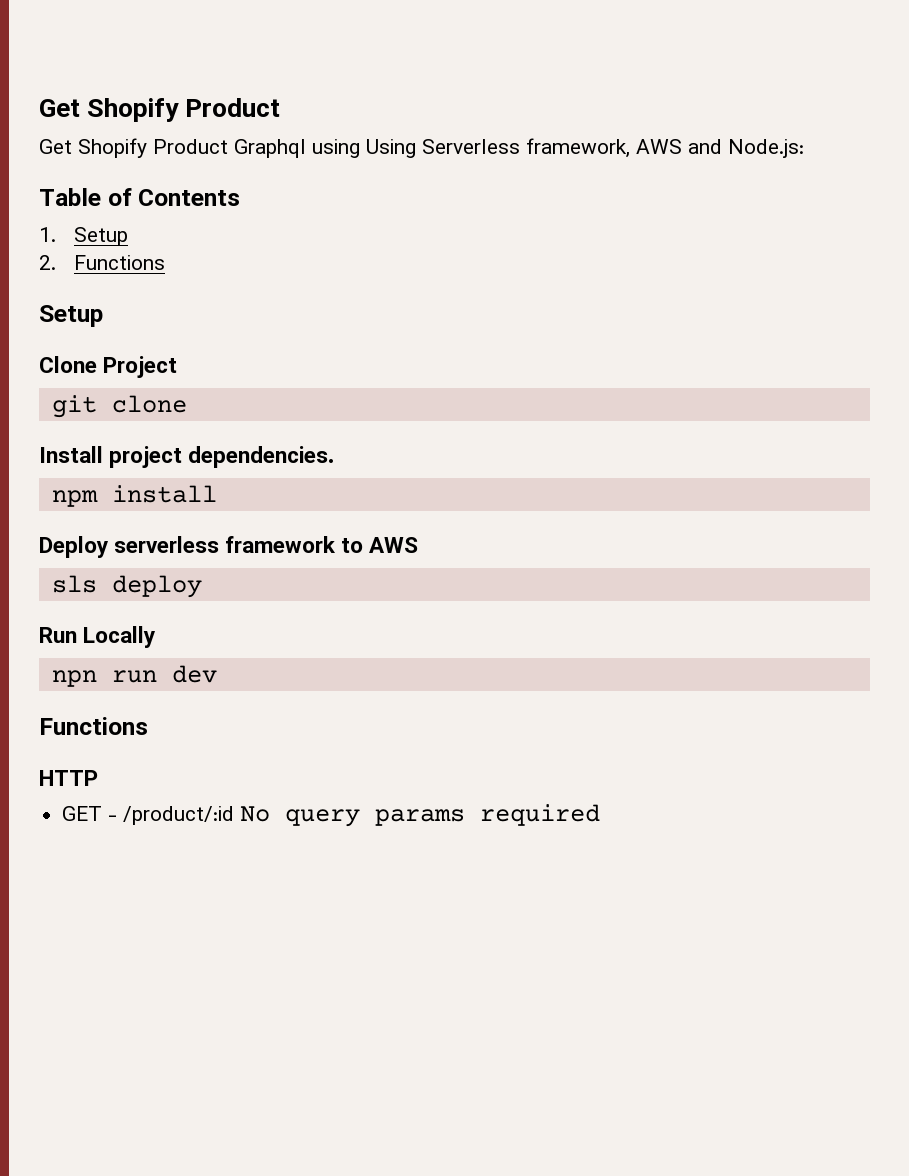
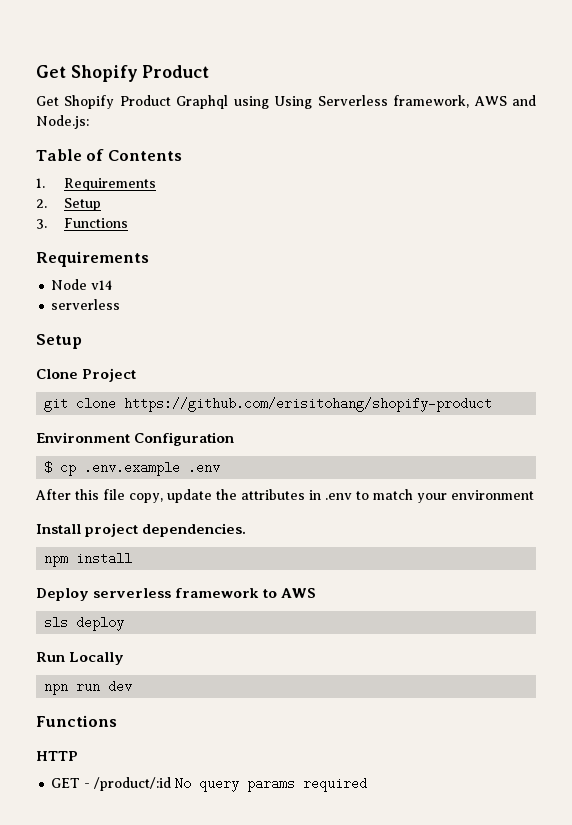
[74,227,129,246] [39,255,166,270] Setup // 2. Functions -> [63,178,156,191] [36,198,101,211] [36,218,128,229] [36,251,149,267] [51,279,113,290] [51,299,121,310] Requirements // 2. Setup // 3. Functions // Requirements // Node v14 // serverless
(187, 404) none -> [124,397,493,412] [36,432,235,446] [44,461,221,476] [35,489,534,503] https://github.com/erisitohang/shopify-product // Environment Configuration // $ cp .env.example .env // After this file copy, update the attributes in .env to match your environment

